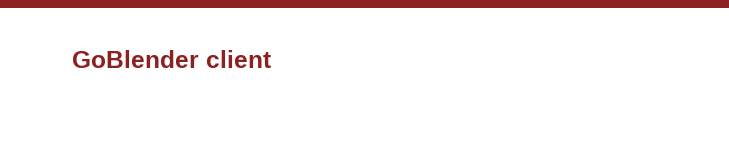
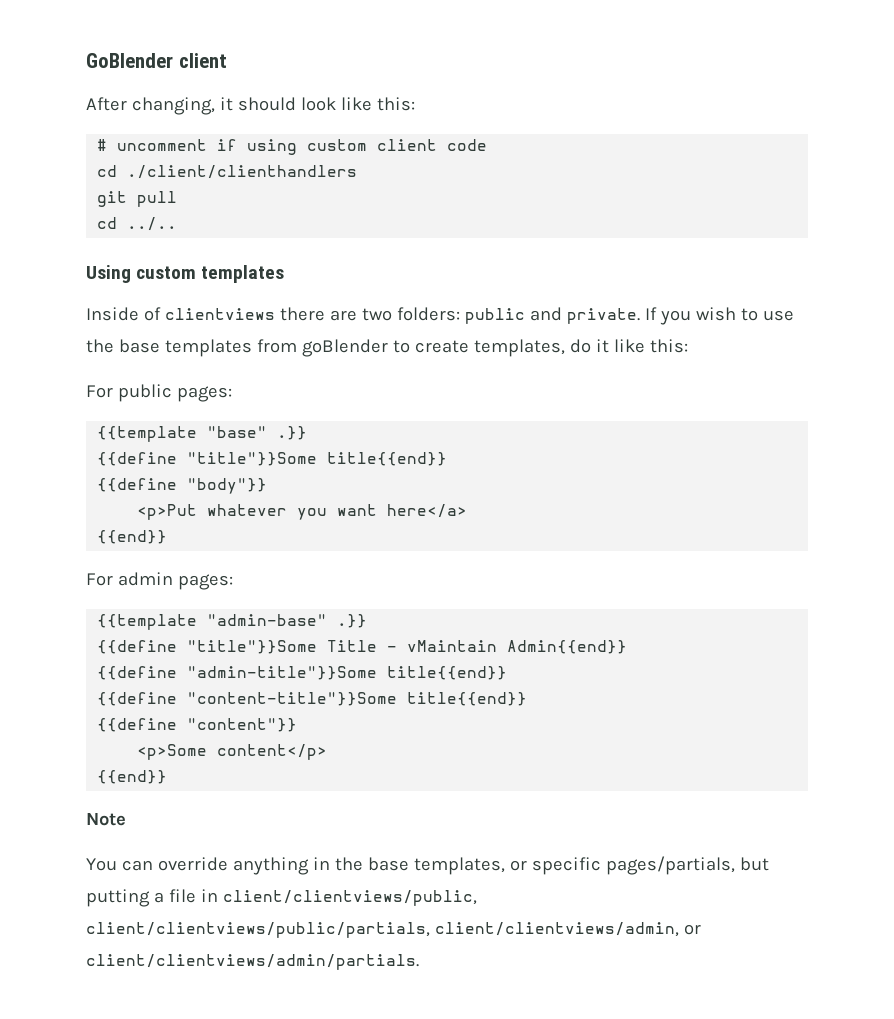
(271, 59) none -> [86,97,415,115] [97,139,488,155] [97,165,358,179] [97,191,178,207] [97,217,178,231] [86,265,285,283] [86,307,794,325] [86,339,688,357] [86,384,232,402] [97,426,308,442] [97,452,448,466] [97,478,268,494] [137,504,468,520] [97,530,168,544] [86,572,233,590] [97,614,368,630] [97,640,628,654] [97,666,508,680] [97,692,528,706] [97,718,298,732] [137,744,328,760] [97,770,168,784] [86,813,126,826] [86,856,769,875] [86,889,477,907] [86,922,701,938] [86,954,419,970] // After changing, it should look like this: // # uncomment if using custom client code // cd ./client/clienthandlers // git pull // cd ../.. // Using custom templates // Inside of clientviews there are two folders: public and private. If you wish to use the base templates from goBlender to create templates, do it like this: // For public pages: // {{template "base" .}} // {{define "title"}}Some title{{end}} // {{define "body"}} // <p>Put whatever you want here</a> // {{end}} // For admin pages: // {{template "admin-base" .}} // {{define "title"}}Some Title - vMaintain Admin{{end}} // {{define "admin-title"}}Some title{{end}} // {{define "content-title"}}Some title{{end}} // {{define "content"}} // <p>Some content</p> // {{end}} // Note // You can override anything in the base templates, or specific pages/partials, but putting a file in client/clientviews/public, client/clientviews/public/partials, client/clientviews/admin, or client/clientviews/admin/partials.

